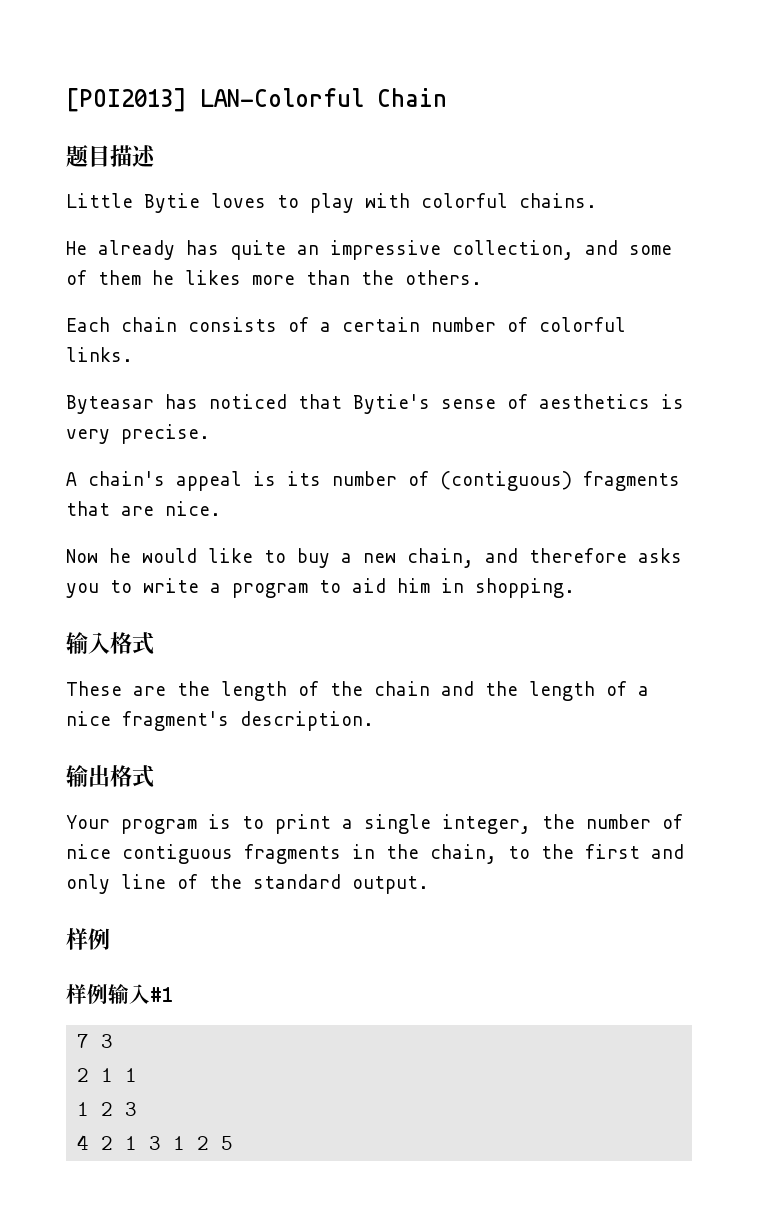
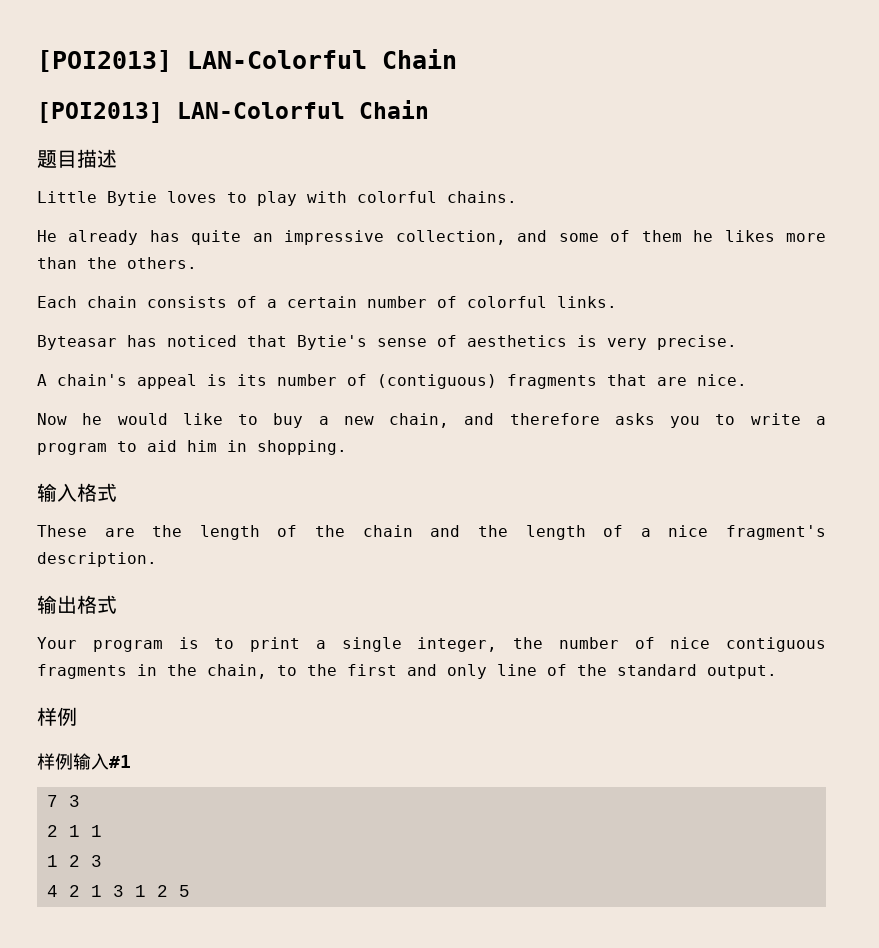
[66,88,447,112] [POI2013] LAN-Colorful Chain -> [37,49,457,72] [37,100,429,123] [POI2013] LAN-Colorful Chain // [POI2013] LAN-Colorful Chain

